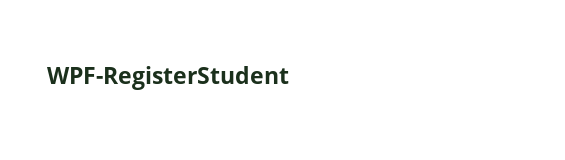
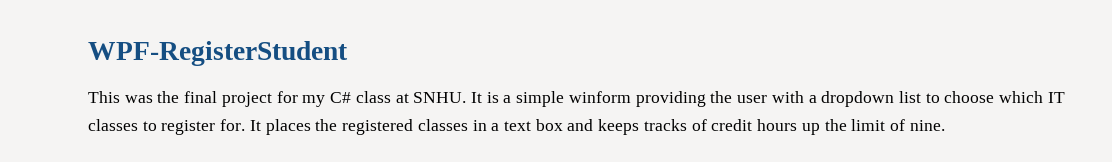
(289, 78) none -> [88,91,1065,107] [88,119,945,135] // This was the final project for my C# class at SNHU. It is a simple winform providing the user with a dropdown list to choose which IT classes to register for. It places the registered classes in a text box and keeps tracks of credit hours up the limit of nine.

